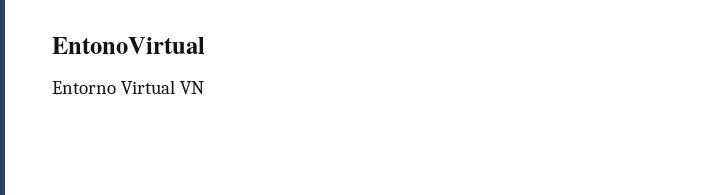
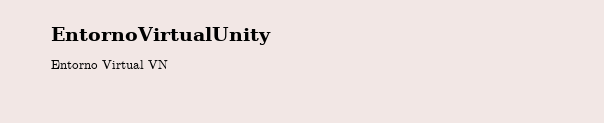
[52,37,205,54] EntonoVirtual -> [51,27,271,45] EntornoVirtualUnity

